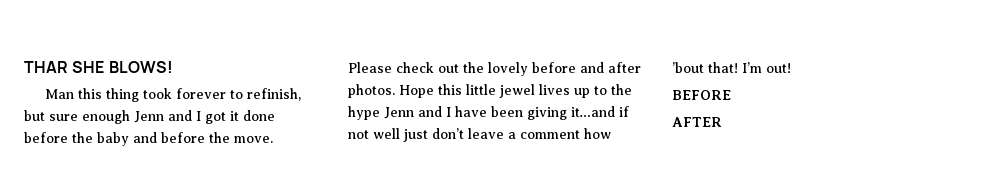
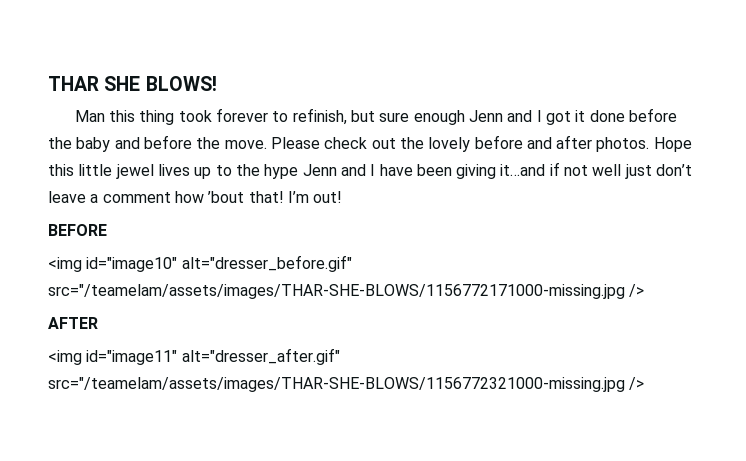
[672,117,722,127] AFTER -> [48,255,352,272] [48,284,645,299] [48,317,98,329] [48,348,340,365] [48,377,645,392] <img id="image10" alt="dresser_before.gif" src="/teamelam/assets/images/THAR-SHE-BLOWS/1156772171000-missing.jpg /> // AFTER // <img id="image11" alt="dresser_after.gif" src="/teamelam/assets/images/THAR-SHE-BLOWS/1156772321000-missing.jpg />

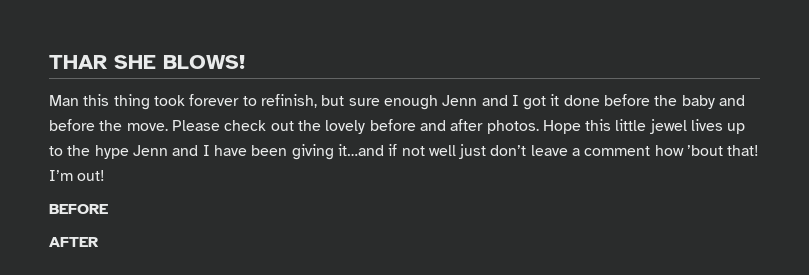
[48,255,352,272] [48,284,645,299] [48,317,98,329] [48,348,340,365] [48,377,645,392] <img id="image10" alt="dresser_before.gif" src="/teamelam/assets/images/THAR-SHE-BLOWS/1156772171000-missing.jpg /> // AFTER // <img id="image11" alt="dresser_after.gif" src="/teamelam/assets/images/THAR-SHE-BLOWS/1156772321000-missing.jpg /> -> [49,237,99,247] AFTER

